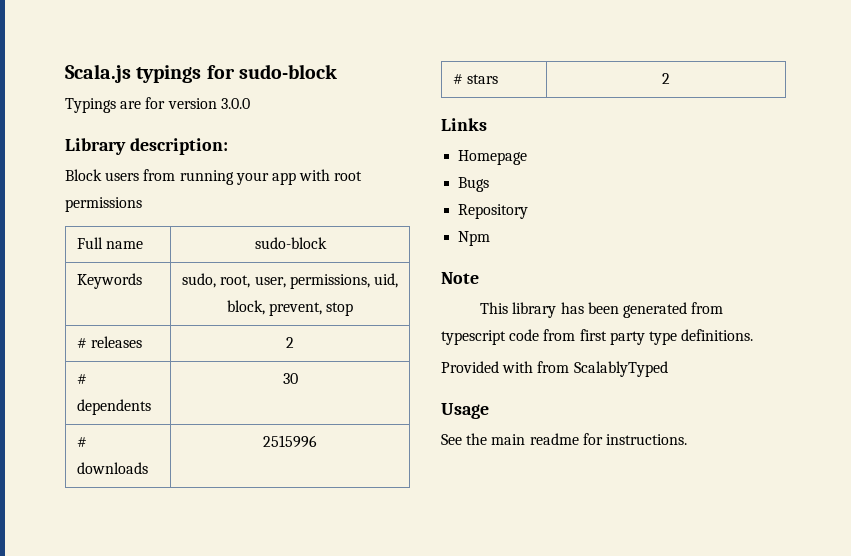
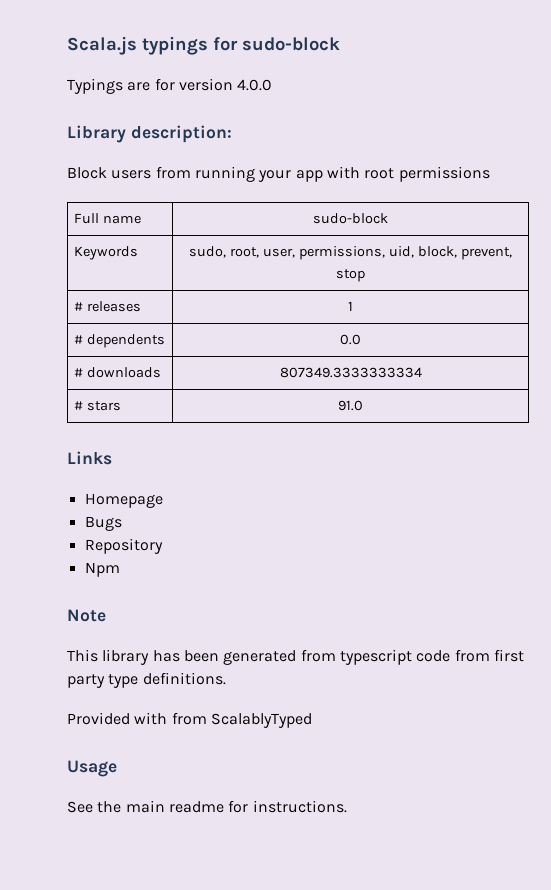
[220,98,250,109] 3.0.0 -> [237,79,273,91] 4.0.0
[286,337,294,348] 2 -> [348,301,353,311] 1
[282,373,298,384] 30 -> [340,334,361,345] 0.0
[263,435,317,448] 2515996 -> [279,367,422,378] 807349.3333333334
[662,73,670,84] 2 -> [338,400,363,411] 91.0

